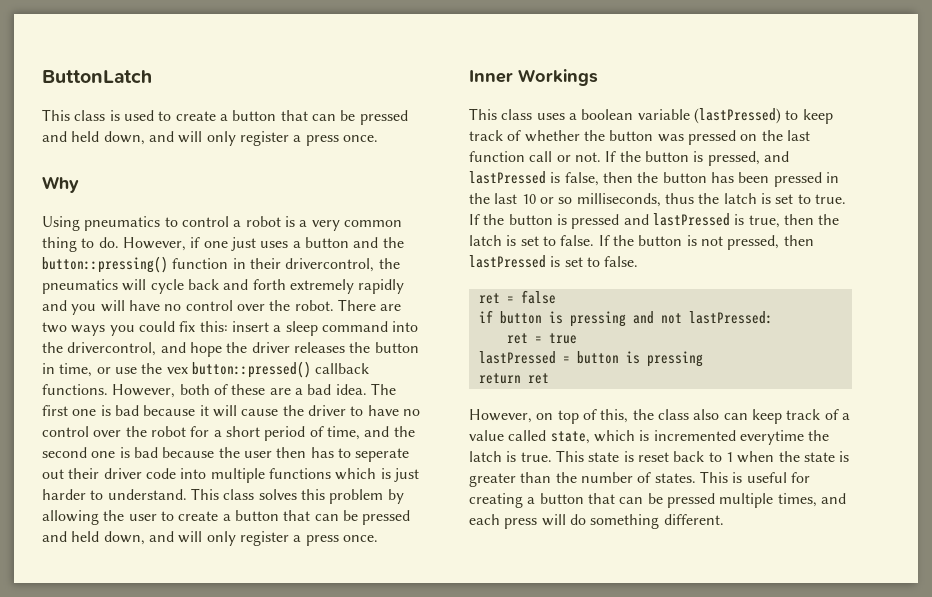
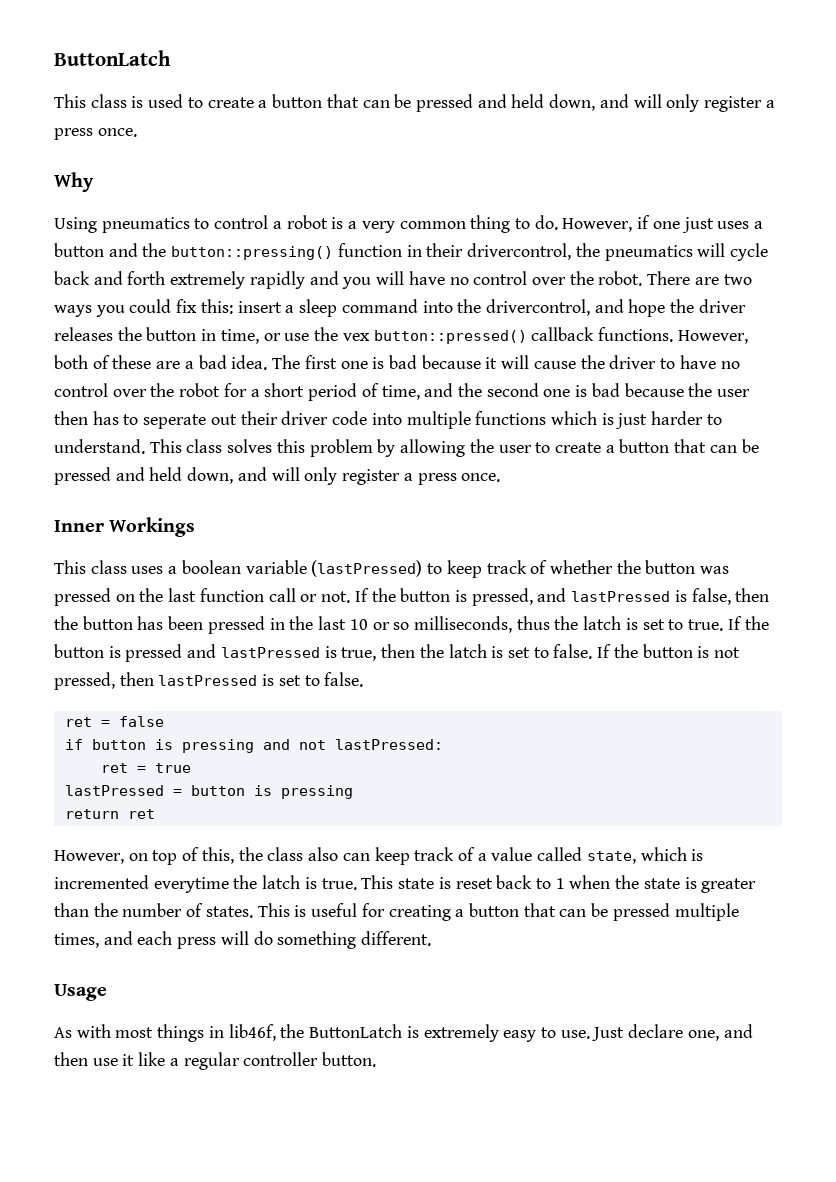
(724, 519) none -> [54,984,107,1001] [54,1024,753,1042] [54,1052,377,1070] // Usage // As with most things in lib46f, the ButtonLatch is extremely easy to use. Just declare one, and then use it like a regular controller button.

